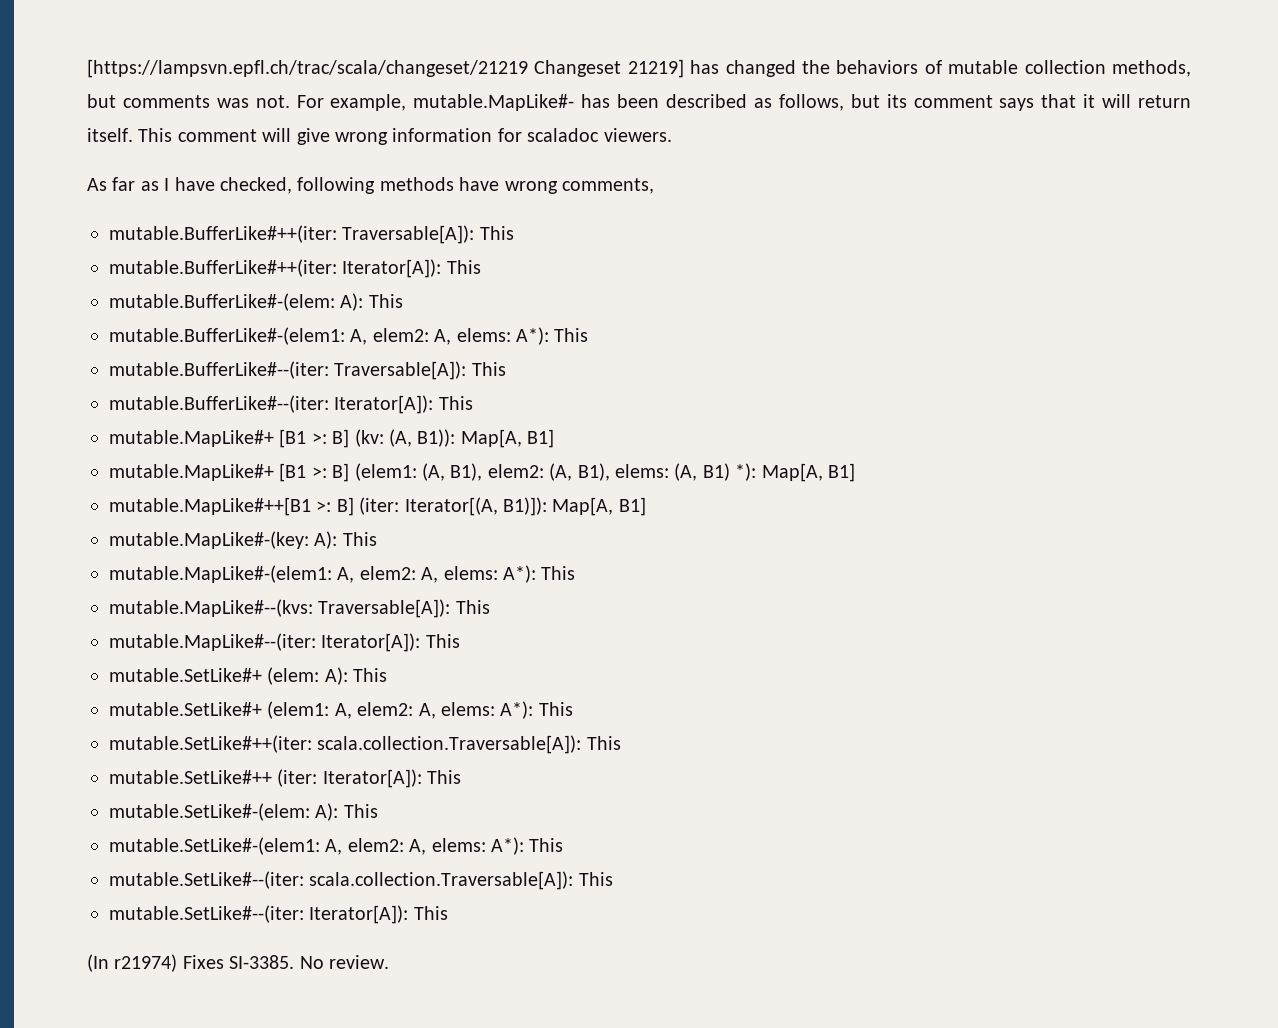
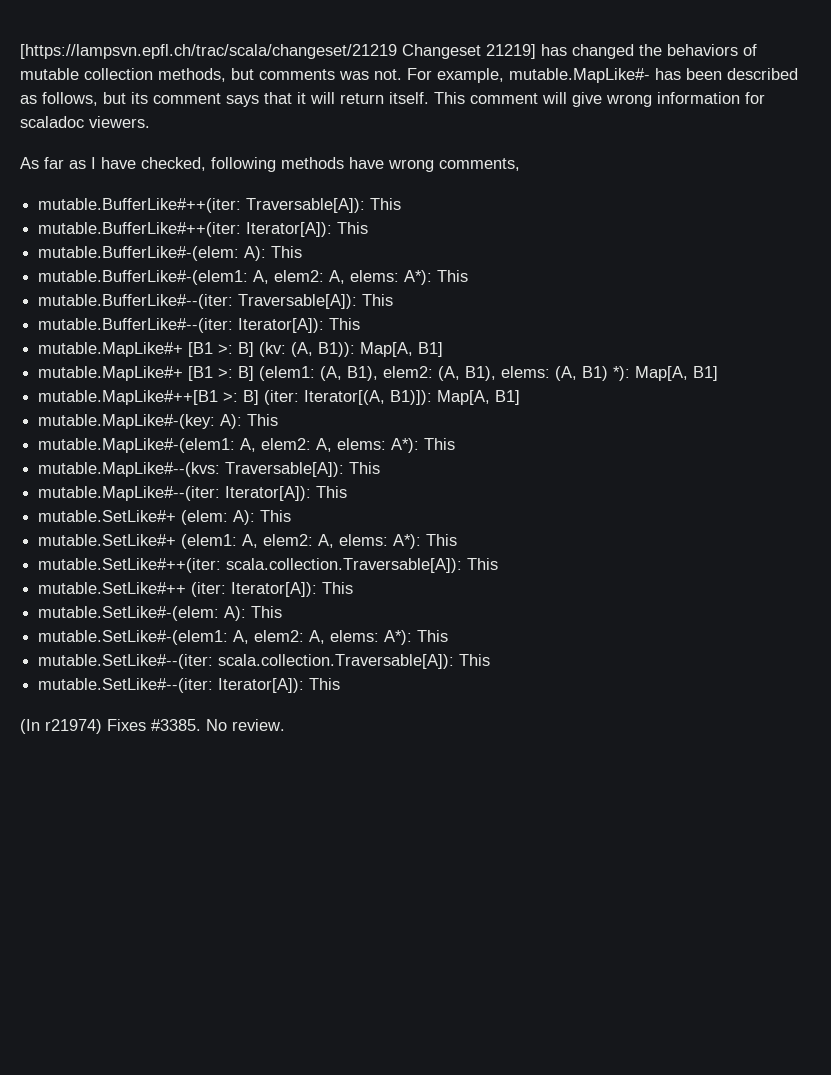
[229,955,295,969] SI-3385. -> [151,719,201,731] #3385.

